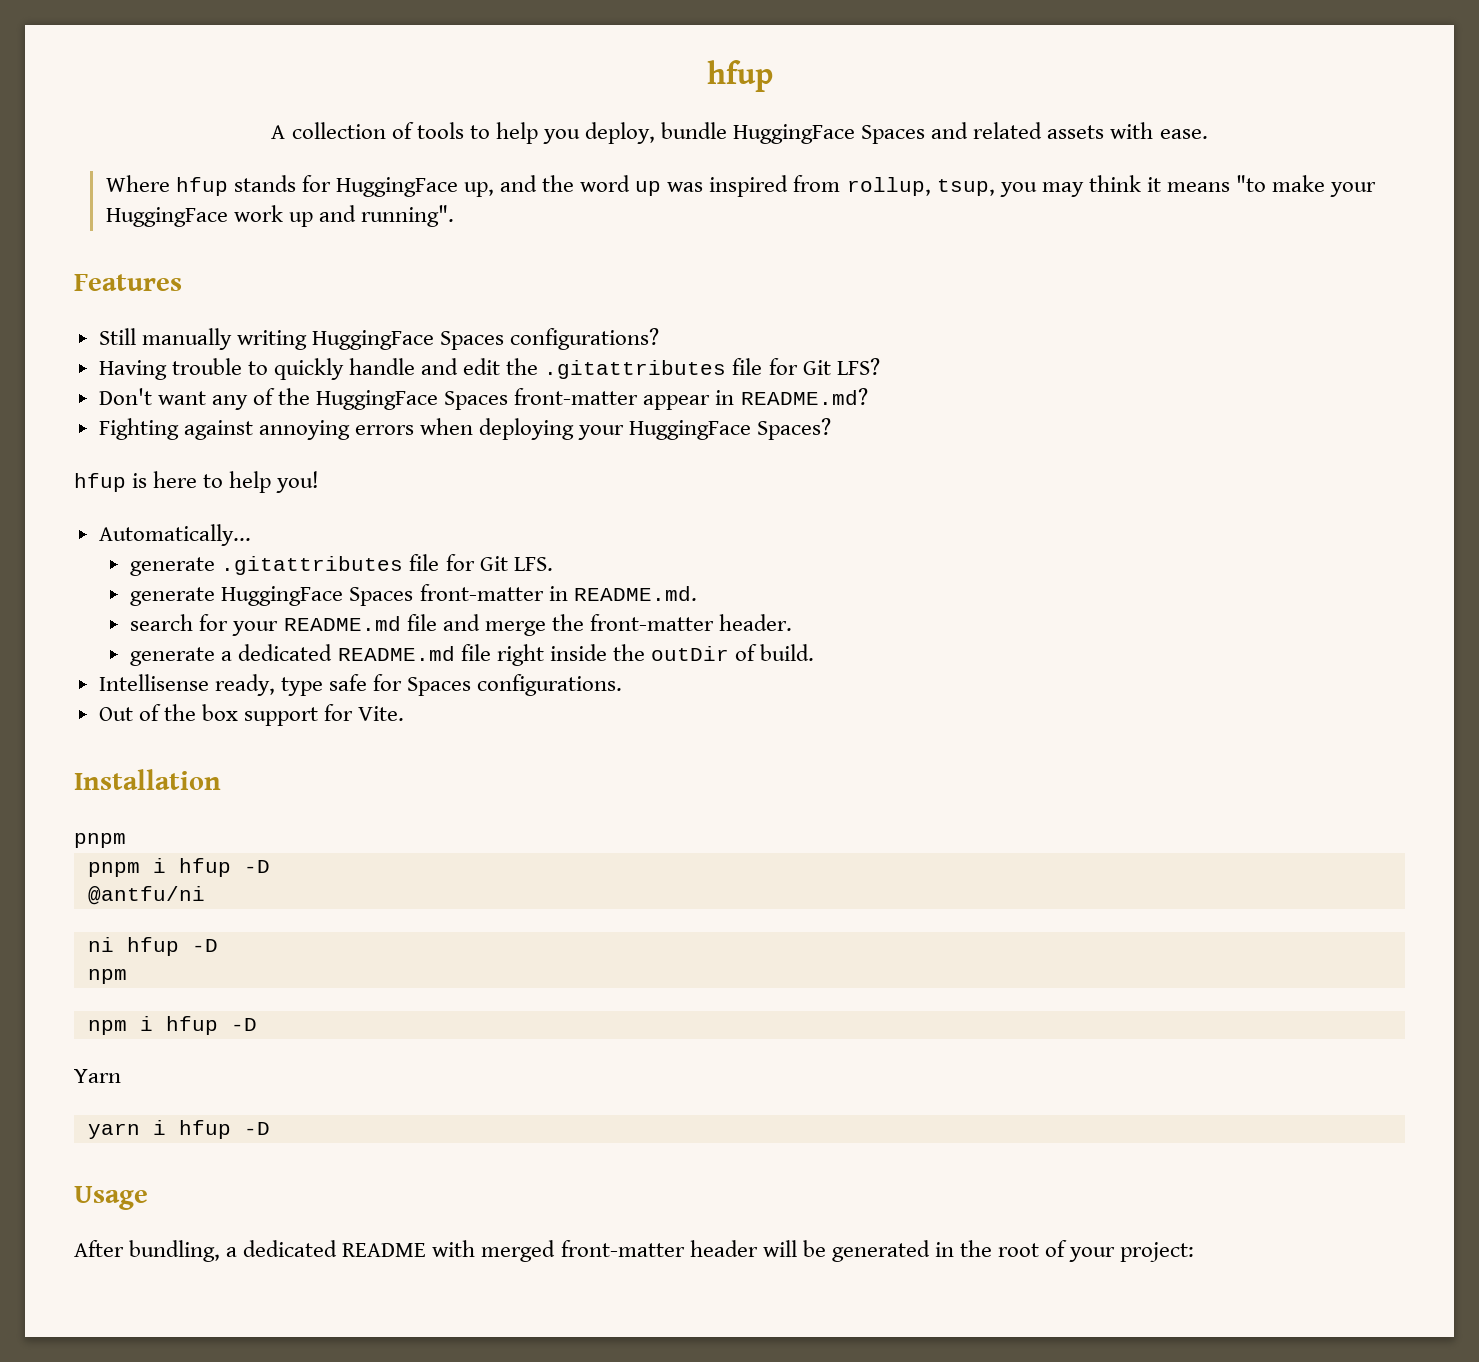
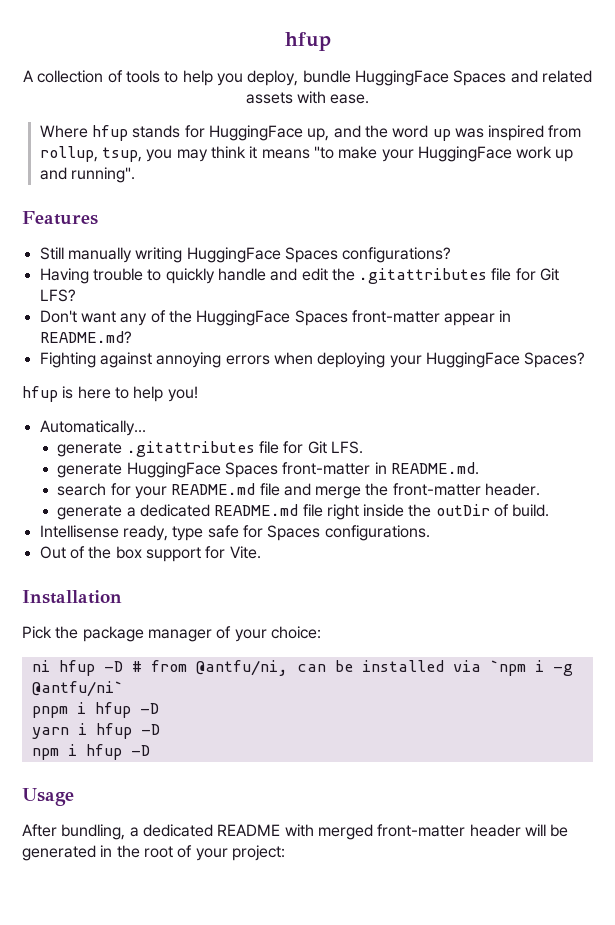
[74,833,126,848] pnpm -> [22,626,321,642] [31,660,573,676] [31,681,123,697] Pick the package manager of your choice: // ni hfup -D # from @antfu/ni, can be installed via `npm i -g @antfu/ni`
[87,886,205,905] [87,937,114,952] @antfu/ni // ni -> [31,723,87,739] yarn i
[87,1016,257,1035] [74,1069,121,1083] [87,1123,140,1139] // npm i hfup -D // Yarn // yarn -> (59, 754) none

